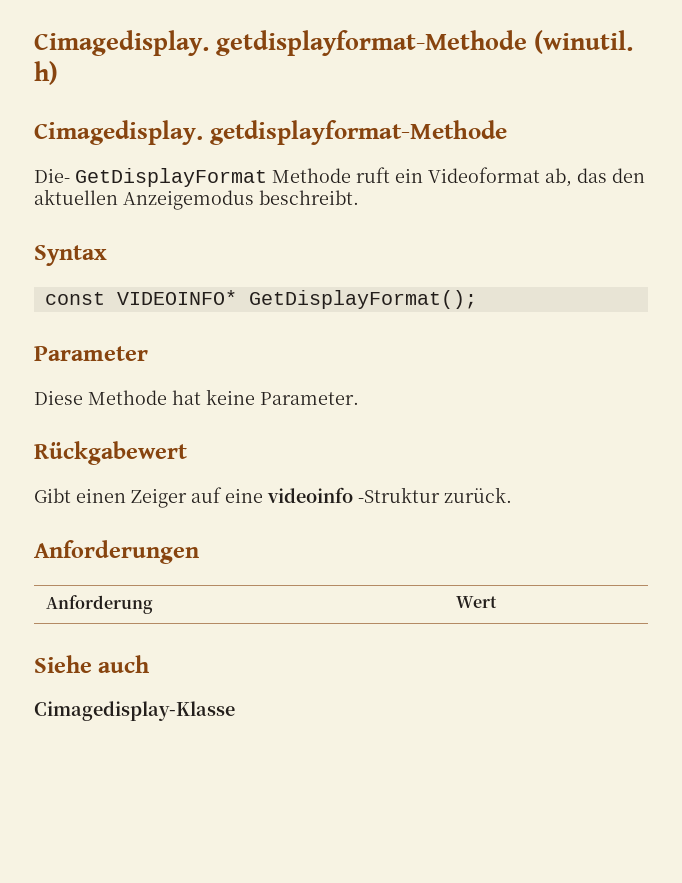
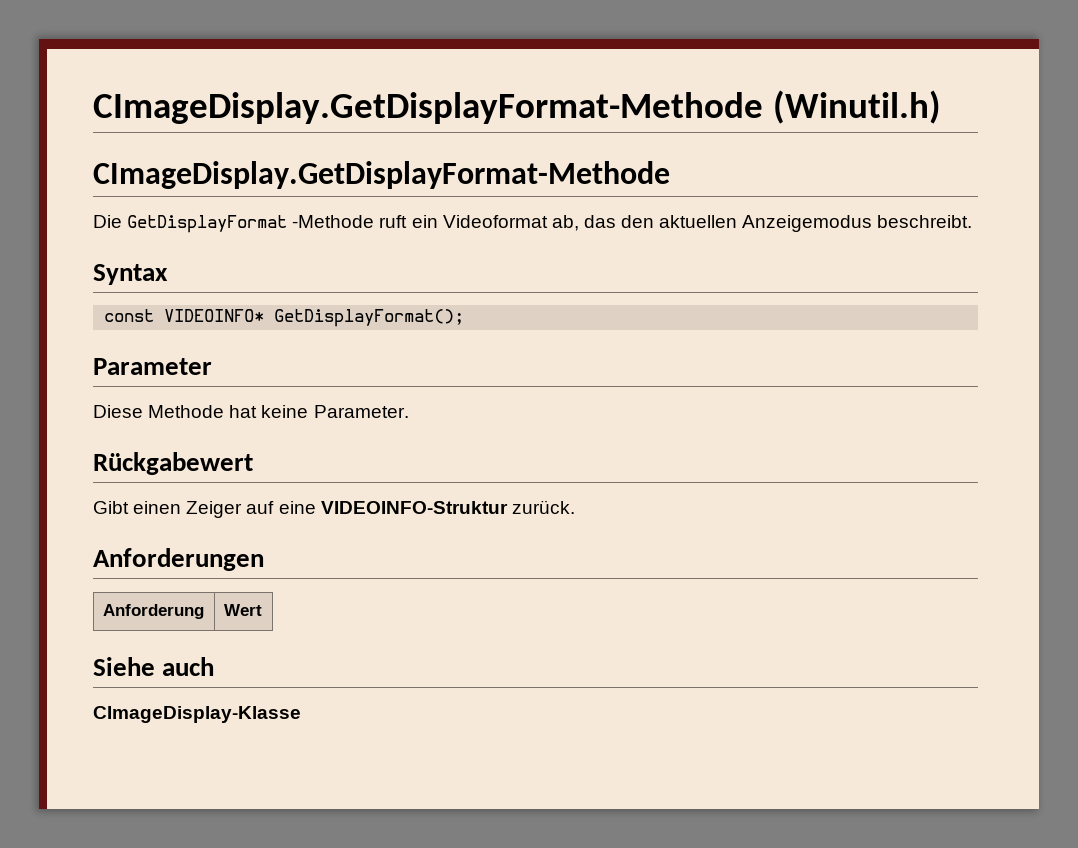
[34,30,634,56] [34,61,58,85] [34,120,507,145] [34,168,351,187] Cimagedisplay. getdisplayformat-Methode (winutil. h) // Cimagedisplay. getdisplayformat-Methode // Die- GetDisplayFormat Methode -> [93,90,941,124] [93,161,670,189] [93,215,375,233] CImageDisplay.GetDisplayFormat-Methode (Winutil.h) // CImageDisplay.GetDisplayFormat-Methode // Die GetDisplayFormat -Methode
[267,487,440,503] videoinfo -Struktur -> [320,501,508,514] VIDEOINFO-Struktur
[34,701,235,721] Cimagedisplay-Klasse -> [93,706,301,723] CImageDisplay-Klasse

